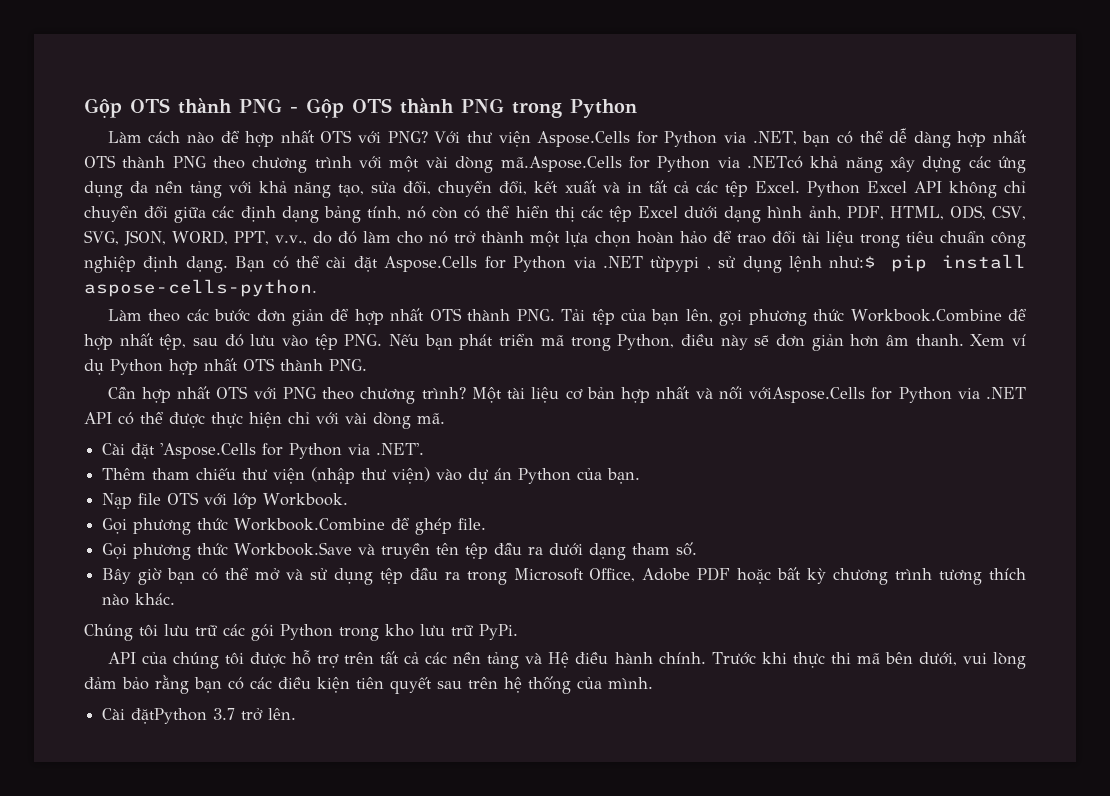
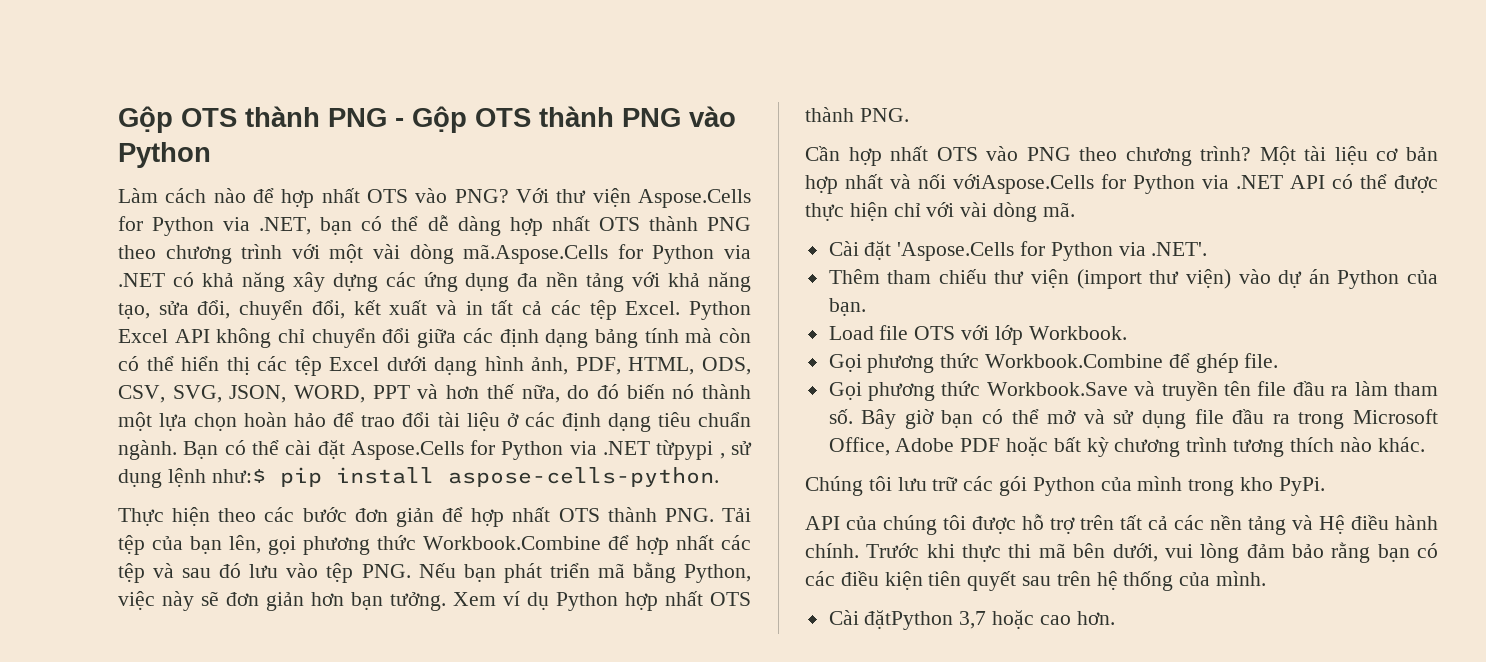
[512,102,562,118] trong -> [689,106,736,127] vào
[358,131,382,144] với -> [415,188,448,203] vào
[746,156,803,169] .NETcó -> [118,272,194,287] .NET có
[366,206,427,220] tính, nó -> [644,328,713,343] tính mà
[234,231,477,245] PPT, v.v., do đó làm cho nó trở -> [372,384,695,403] PPT và hơn thế nữa, do đó biến nó
[859,231,1027,248] [84,256,228,273] trong tiêu chuẩn công nghiệp định dạng. -> [506,412,751,432] [118,440,177,460] ở các định dạng tiêu chuẩn ngành.
[107,309,142,321] Làm -> [118,507,211,526] Thực hiện
[159,334,187,350] tệp, -> [721,535,751,550] [118,563,175,583] các tệp và
[570,334,714,351] trong Python, điều -> [632,562,751,583] [118,591,155,610] bằng Python, việc
[885,334,964,346] âm thanh. -> [351,592,446,611] bạn tưởng.
[253,387,277,400] với -> [986,146,1019,161] vào
[311,467,356,484] (nhập -> [1076,269,1142,289] (import
[102,493,133,509] Nạp -> [828,326,874,340] Load
[465,542,627,560] tệp đầu ra dưới dạng -> [1257,381,1388,396] file đầu ra làm
(698, 549) // -> (853, 416) none
[379,568,403,584] tệp -> [1194,409,1224,424] file
[339,624,474,641] trong kho lưu trữ -> [1100,476,1274,496] của mình trong kho
[213,708,297,721] 3.7 trở lên. -> [959,610,1115,629] 3,7 hoặc cao hơn.

